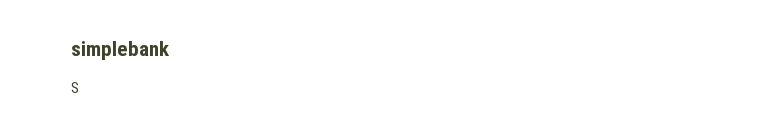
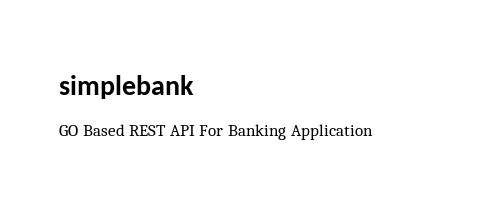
[71,82,79,93] S -> [59,124,373,140] GO Based REST API For Banking Application

